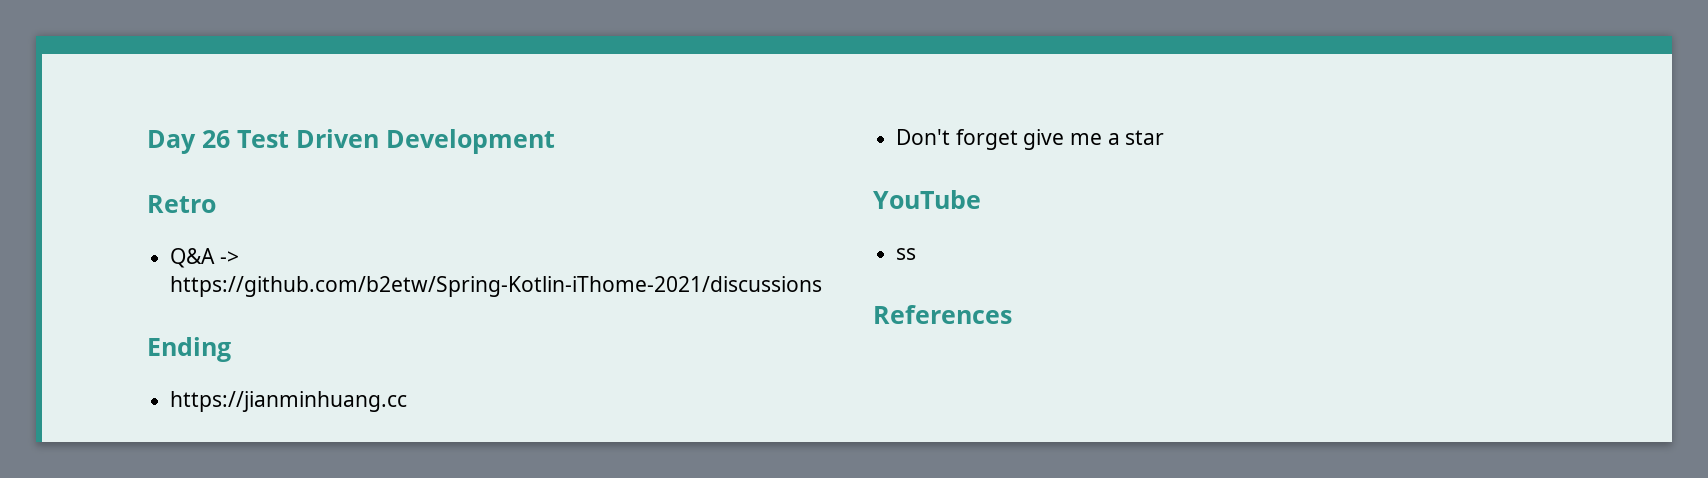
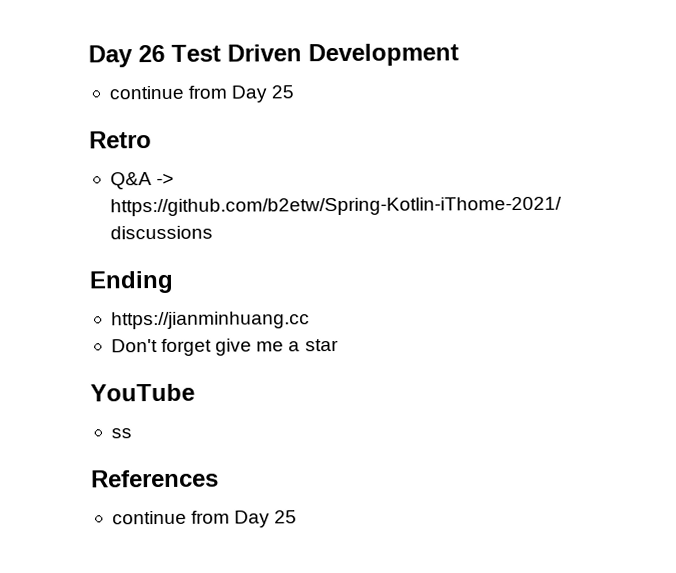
(555, 141) none -> [108,85,295,103] // continue from Day 25
(1012, 314) none -> [111,510,298,528] // continue from Day 25

